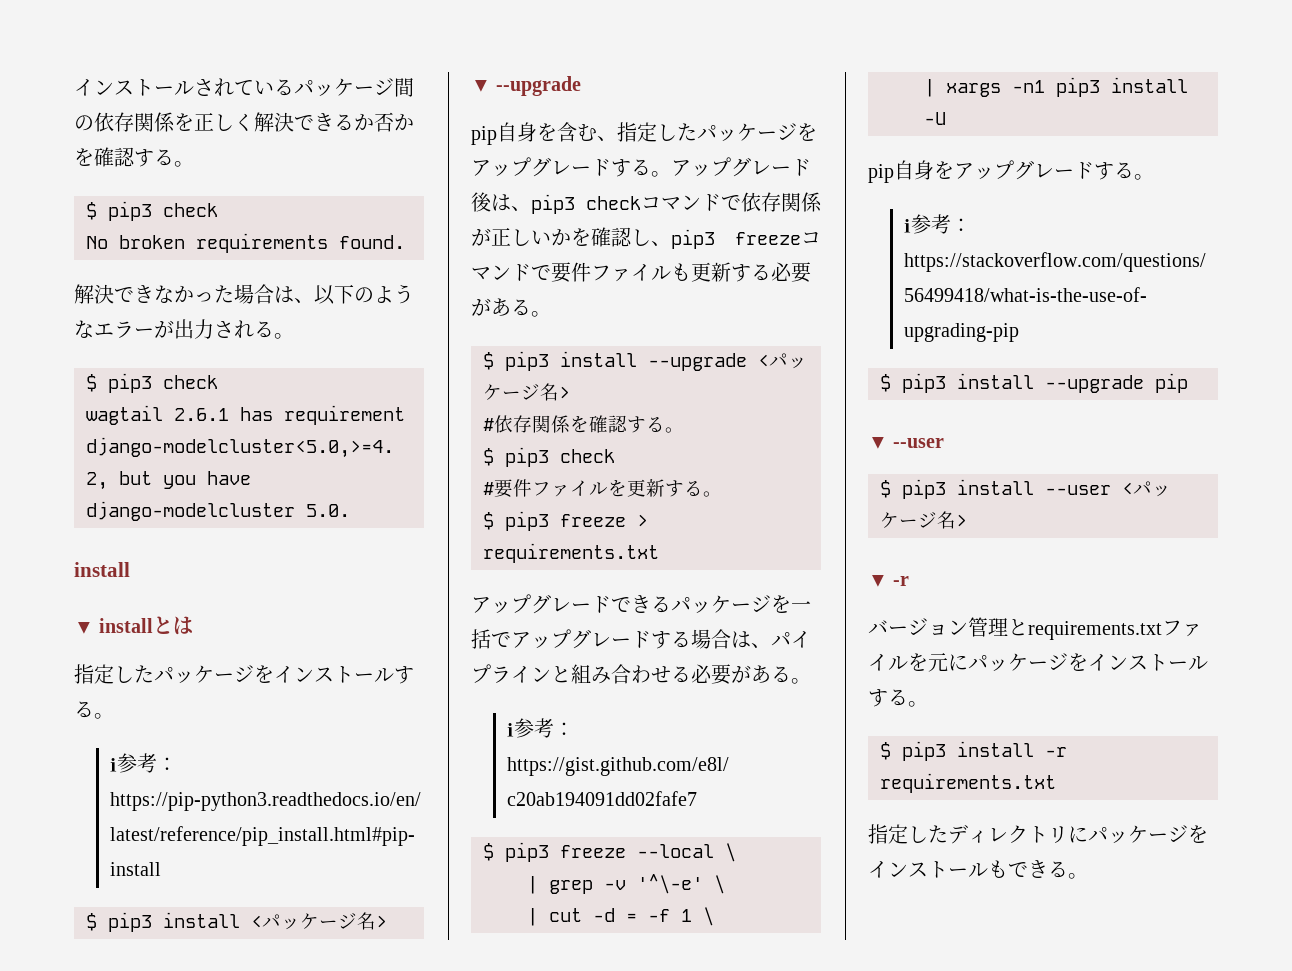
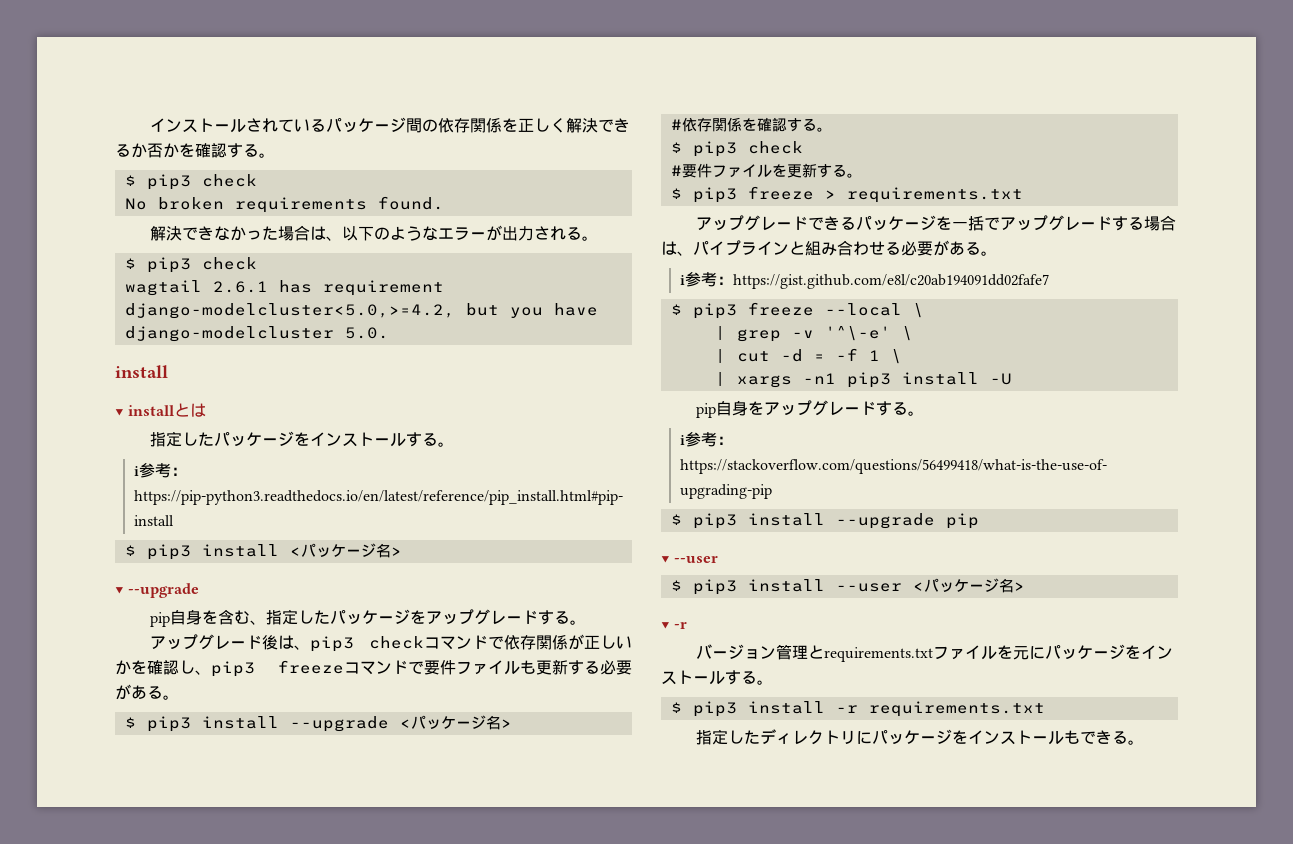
(671, 174) none -> (587, 622) //

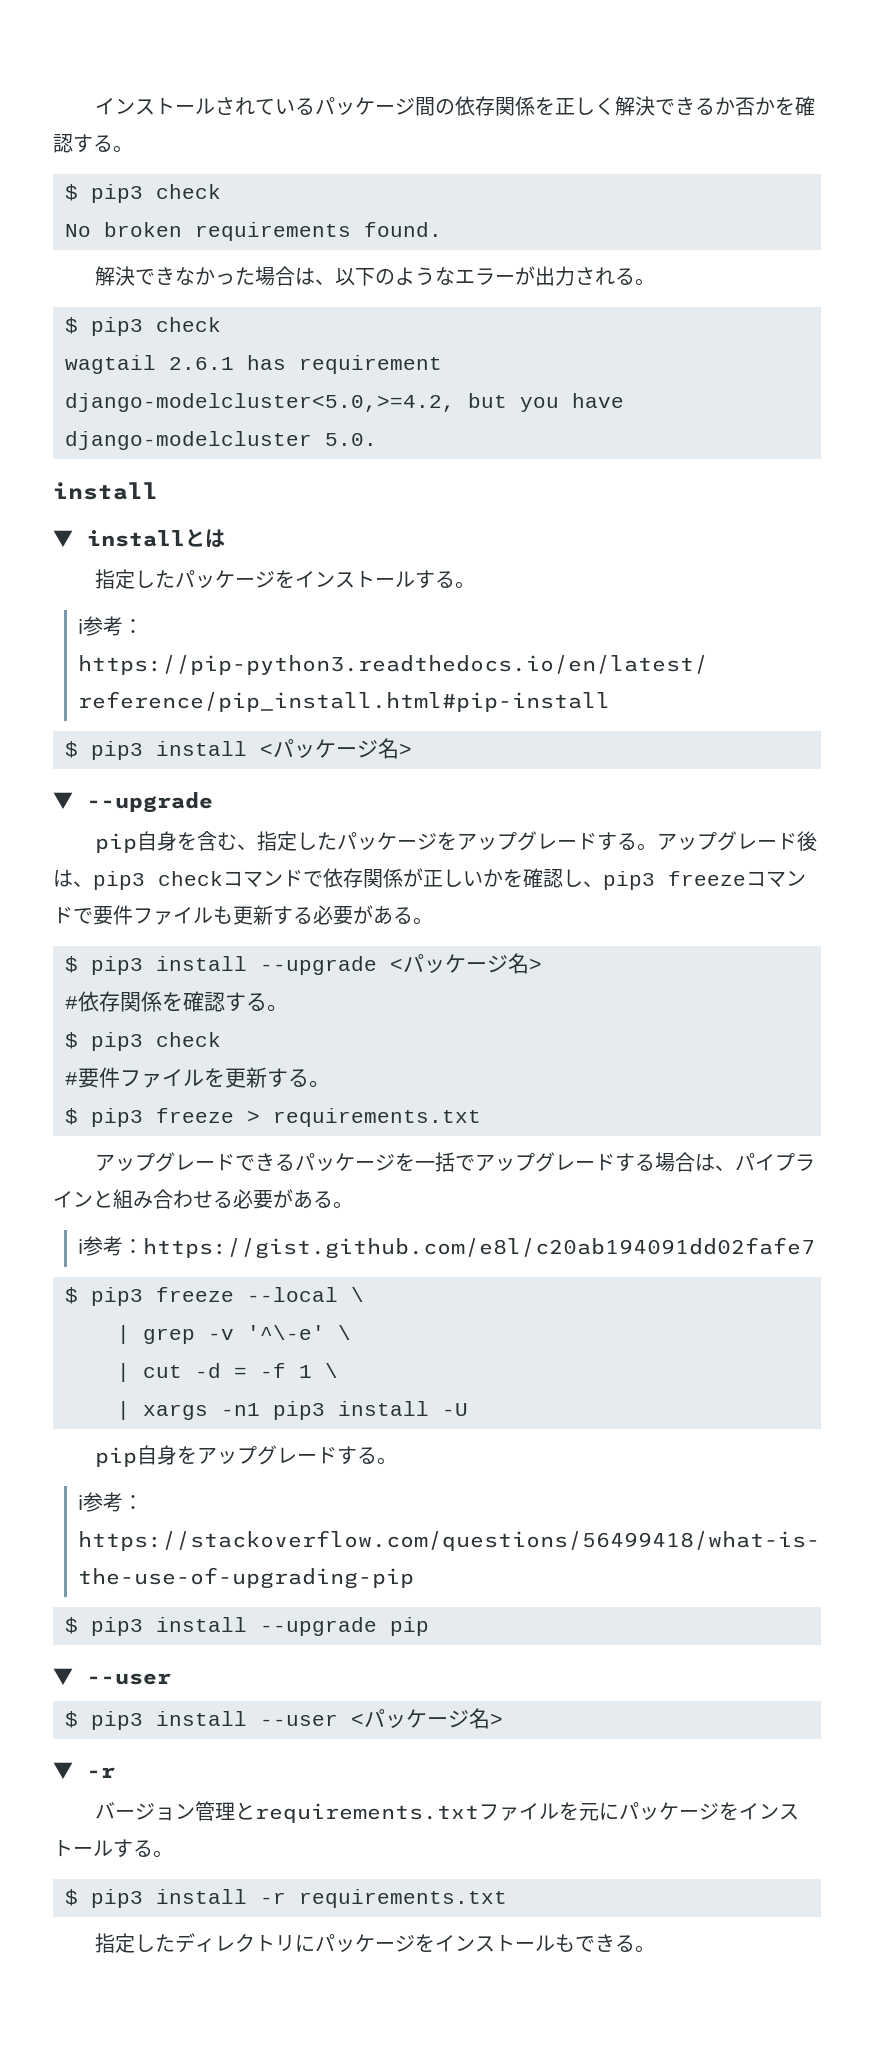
(587, 622) // -> (657, 847) none

